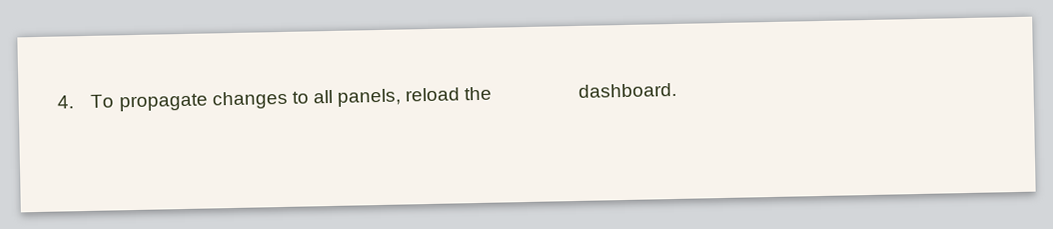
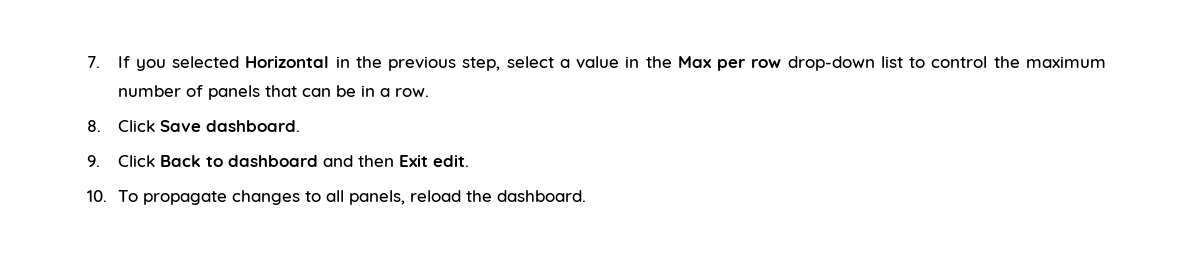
[57,95,74,109] 4. -> [87,56,1106,71] [117,85,429,100] [87,120,300,132] [87,155,469,167] [87,190,107,202] 7. If you selected Horizontal in the previous step, select a value in the Max per row drop-down list to control the maximum number of panels that can be in a row. // 8. Click Save dashboard. // 9. Click Back to dashboard and then Exit edit. // 10.

